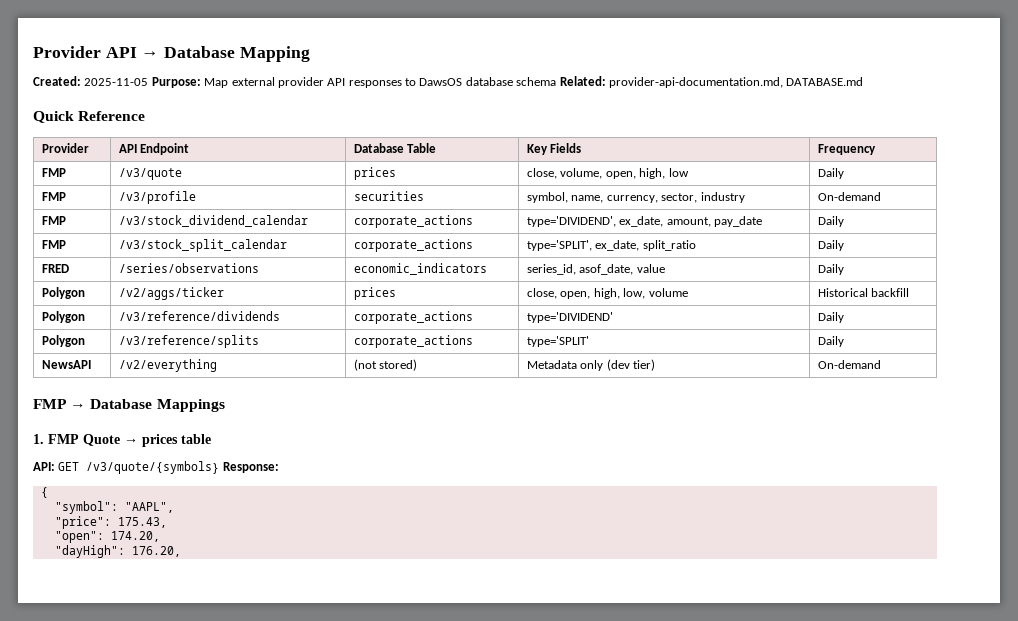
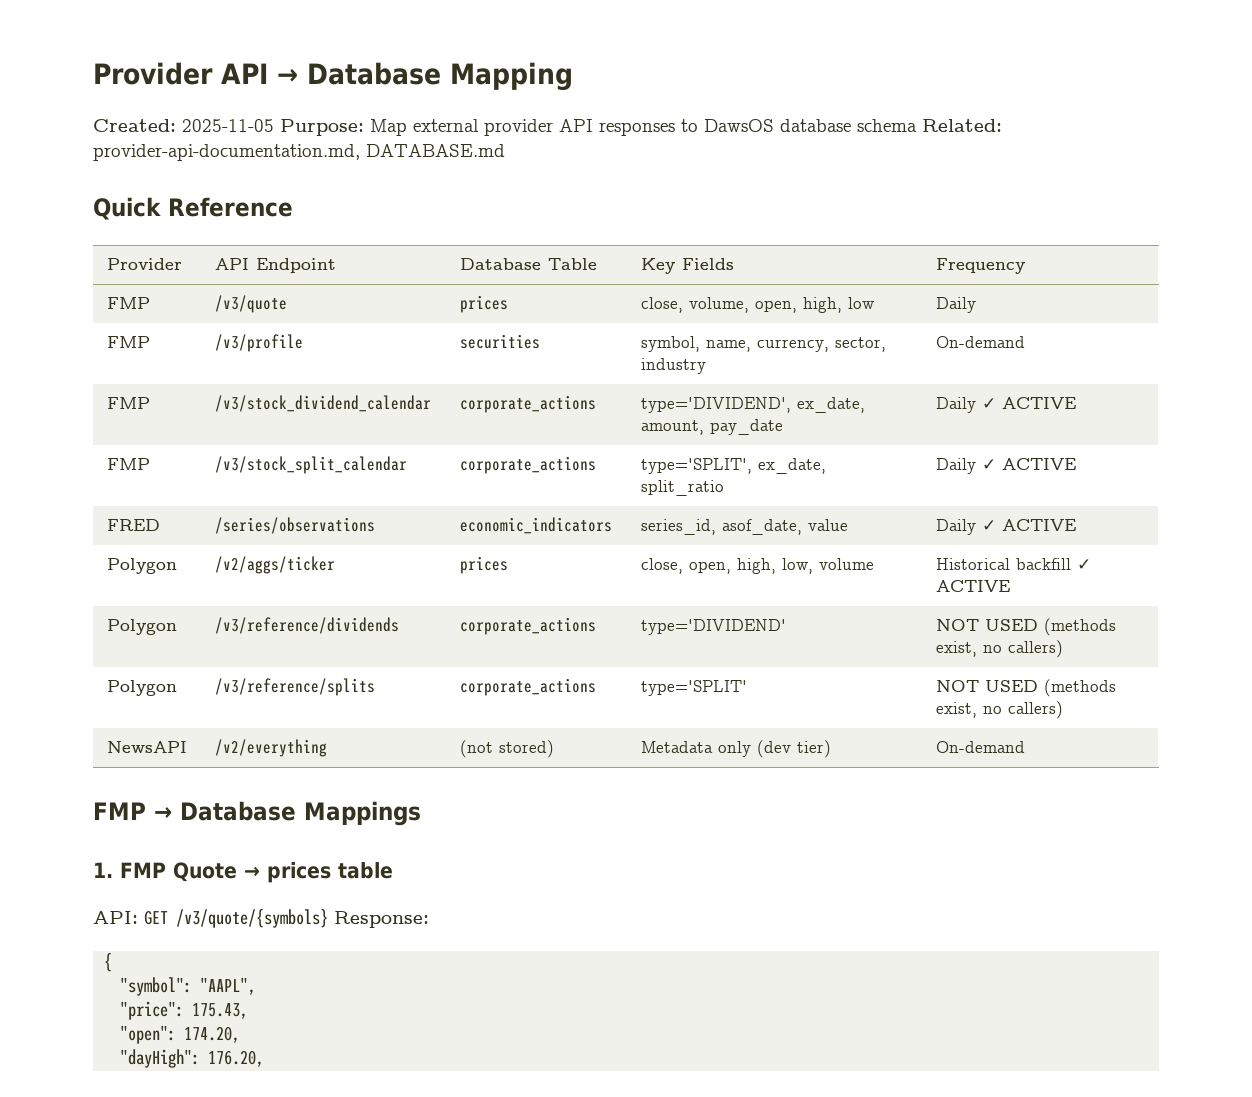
(845, 221) none -> [981,397,1076,409] ✓ ACTIVE
(845, 245) none -> [981,458,1076,470] ✓ ACTIVE
(845, 269) none -> [981,519,1076,531] ✓ ACTIVE
(910, 292) none -> [1076,559,1091,570] [935,580,1010,592] ✓ ACTIVE
[818,312,845,323] [42,335,86,347] [119,335,260,348] [354,335,474,348] [527,336,590,347] [818,336,845,347] Daily // Polygon | /v3/reference/splits | corporate_actions | type='SPLIT' | Daily -> [935,618,1116,636] [935,640,1063,658] [106,680,177,696] [214,678,375,696] [459,678,596,696] [640,680,747,696] [935,679,1116,697] [935,701,1063,719] NOT USED (methods exist, no callers) // Polygon | /v3/reference/splits | corporate_actions | type='SPLIT' | NOT USED (methods exist, no callers)

